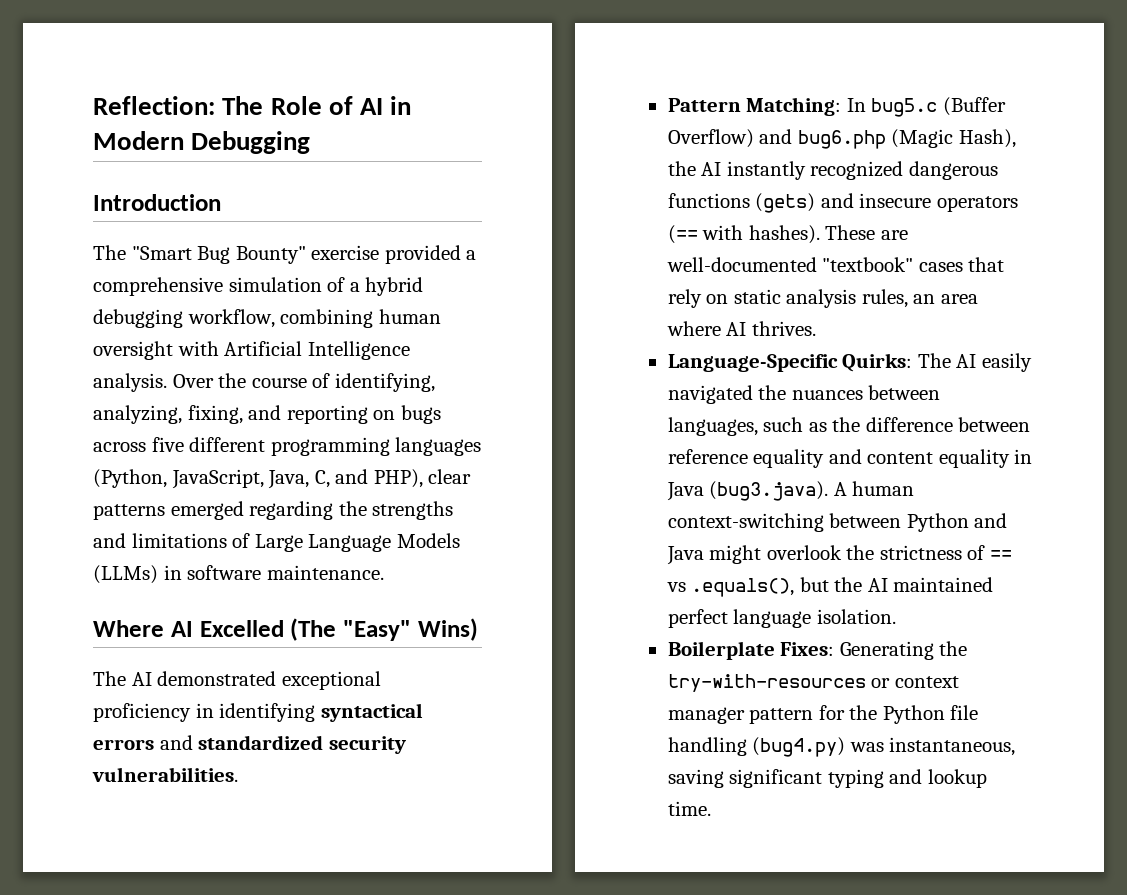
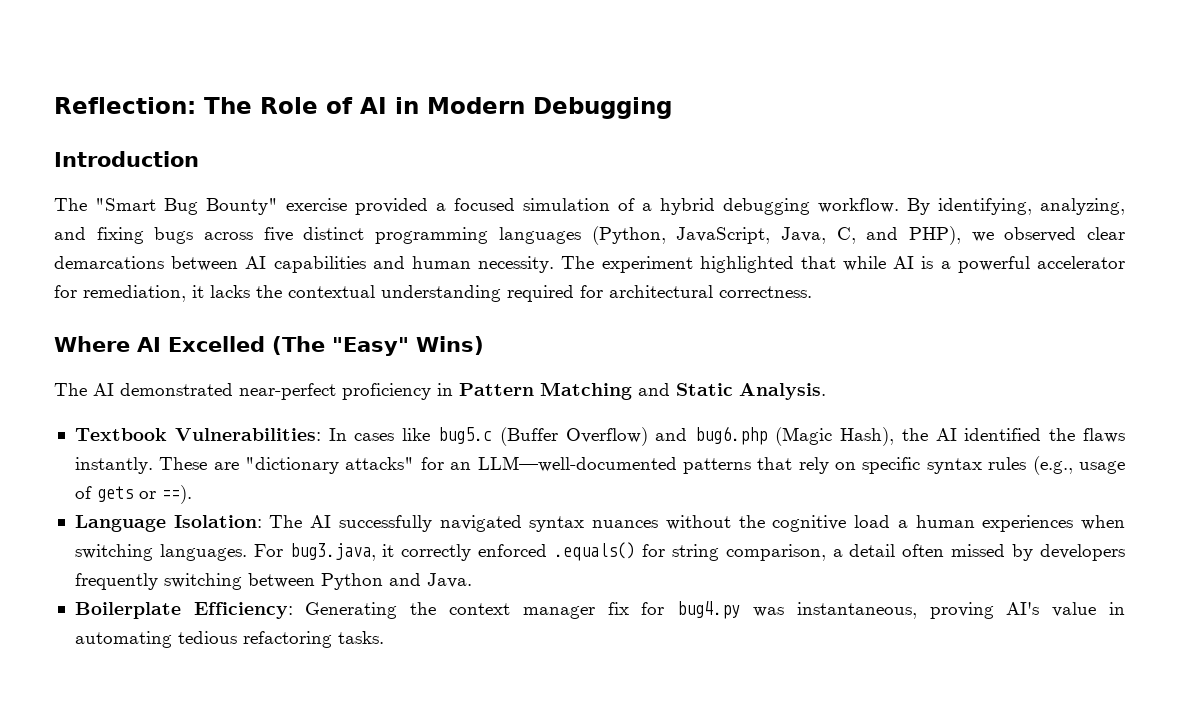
[93,277,223,296] comprehensive -> [454,198,515,211] focused
[187,309,441,328] [93,341,410,360] [93,373,435,392] [93,405,396,424] workflow, combining human oversight with Artificial Intelligence analysis. Over the course of identifying, analyzing, fixing, and reporting on -> [818,198,1125,215] [54,227,144,244] workflow. By identifying, analyzing, and fixing
[189,437,266,452] different -> [303,227,365,240] distinct
[428,469,472,484] [93,501,454,520] [93,533,460,552] [93,565,384,584] clear patterns emerged regarding the strengths and limitations of Large Language Models (LLMs) in software maintenance. -> [971,227,1125,242] [54,256,1125,273] [54,285,812,302] we observed clear demarcations between AI capabilities and human necessity. The experiment highlighted that while AI is a powerful accelerator for remediation, it lacks the contextual understanding required for architectural correctness.
[281,671,381,690] exceptional -> [239,383,336,400] near-perfect
[219,703,423,722] [93,735,406,754] [92,767,238,782] [667,97,866,116] identifying syntactical errors and standardized security vulnerabilities. // Pattern Matching: In -> [459,382,826,400] [74,428,431,441] Pattern Matching and Static Analysis. // Textbook Vulnerabilities: In cases like
[726,161,998,180] [667,193,1018,213] [667,225,908,244] [666,257,1005,272] [667,289,978,308] [666,321,816,336] [667,353,1032,372] [667,385,941,404] [667,417,1031,436] [667,449,1033,468] [666,481,915,501] [667,513,1008,532] [666,545,1012,565] [666,577,994,597] [667,609,896,628] instantly recognized dangerous functions (gets) and insecure operators (== with hashes). These are well-documented "textbook" cases that rely on static analysis rules, an area where AI thrives. // Language-Specific Quirks: The AI easily navigated the nuances between languages, such as the difference between reference equality and content equality in Java (bug3.java). A human context-switching between Python and Java might overlook the strictness of == vs .equals(), but the AI maintained perfect language isolation. -> [964,428,1126,443] [74,456,1126,475] [74,485,192,504] [74,515,1125,532] [74,542,1126,561] [74,573,472,590] identified the flaws instantly. These are "dictionary attacks" for an LLM—well-documented patterns that rely on specific syntax rules (e.g., usage of gets or ==). // Language Isolation: The AI successfully navigated syntax nuances without the cognitive load a human experiences when switching languages. For bug3.java, it correctly enforced .equals() for string comparison, a detail often missed by developers frequently switching between Python and Java.
[780,642,835,656] Fixes: -> [193,602,293,619] Efficiency:
[667,674,959,692] [667,705,979,724] [667,737,1016,757] [667,769,987,788] [667,801,711,816] try-with-resources or context manager pattern for the Python file handling (bug4.py) was instantaneous, saving significant typing and lookup time. -> [449,601,1125,619] [74,631,384,648] context manager fix for bug4.py was instantaneous, proving AI's value in automating tedious refactoring tasks.

